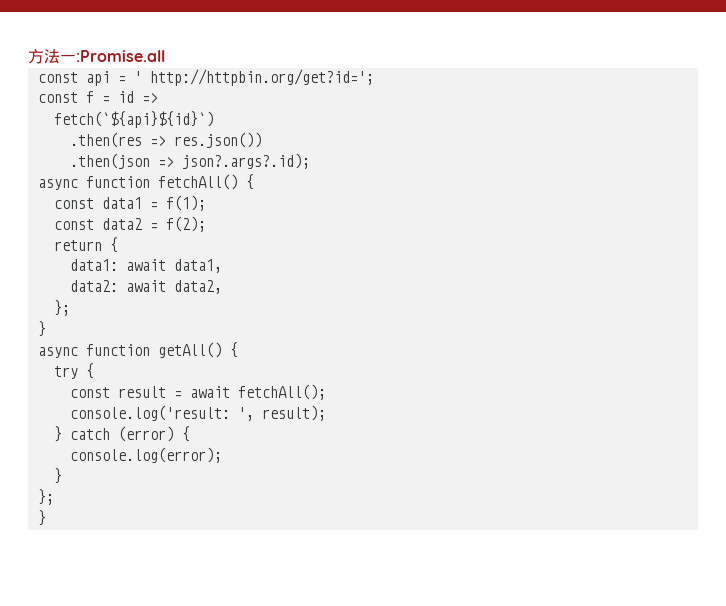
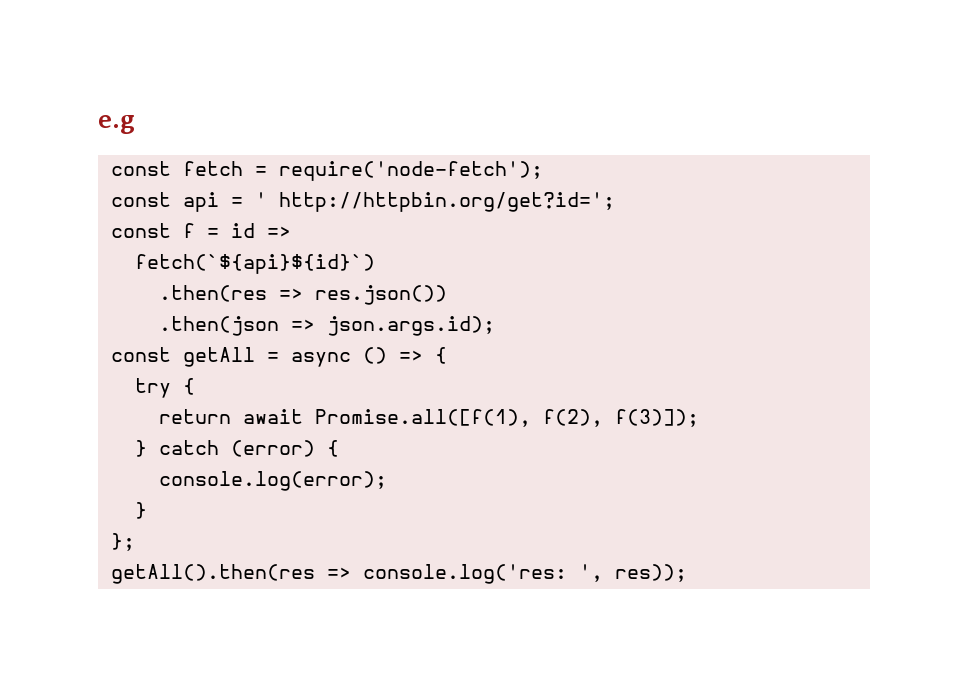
[28,49,165,64] 方法一:Promise.all -> [98,115,135,134] [110,161,543,181] e.g // const fetch = require('node-fetch');
[181,153,310,169] [37,174,254,190] [53,195,206,211] [53,216,206,232] [53,237,118,253] [69,259,222,273] [69,280,222,294] [53,300,70,316] [37,321,46,337] [37,342,238,358] [53,363,94,379] [69,384,326,400] [69,405,326,421] json?.args?.id); // async function fetchAll() { // const data1 = f(1); // const data2 = f(2); // return { // data1: await data1, // data2: await data2, // }; // } // async function getAll() { // try { // const result = await fetchAll(); // console.log('result: ', result); -> [326,316,495,336] [110,347,447,367] [134,378,195,398] [158,409,699,427] json.args.id); // const getAll = async () => { // try { // return await Promise.all([f(1), f(2), f(3)]);
[37,510,46,526] } -> [110,564,687,584] getAll().then(res => console.log('res: ', res));

